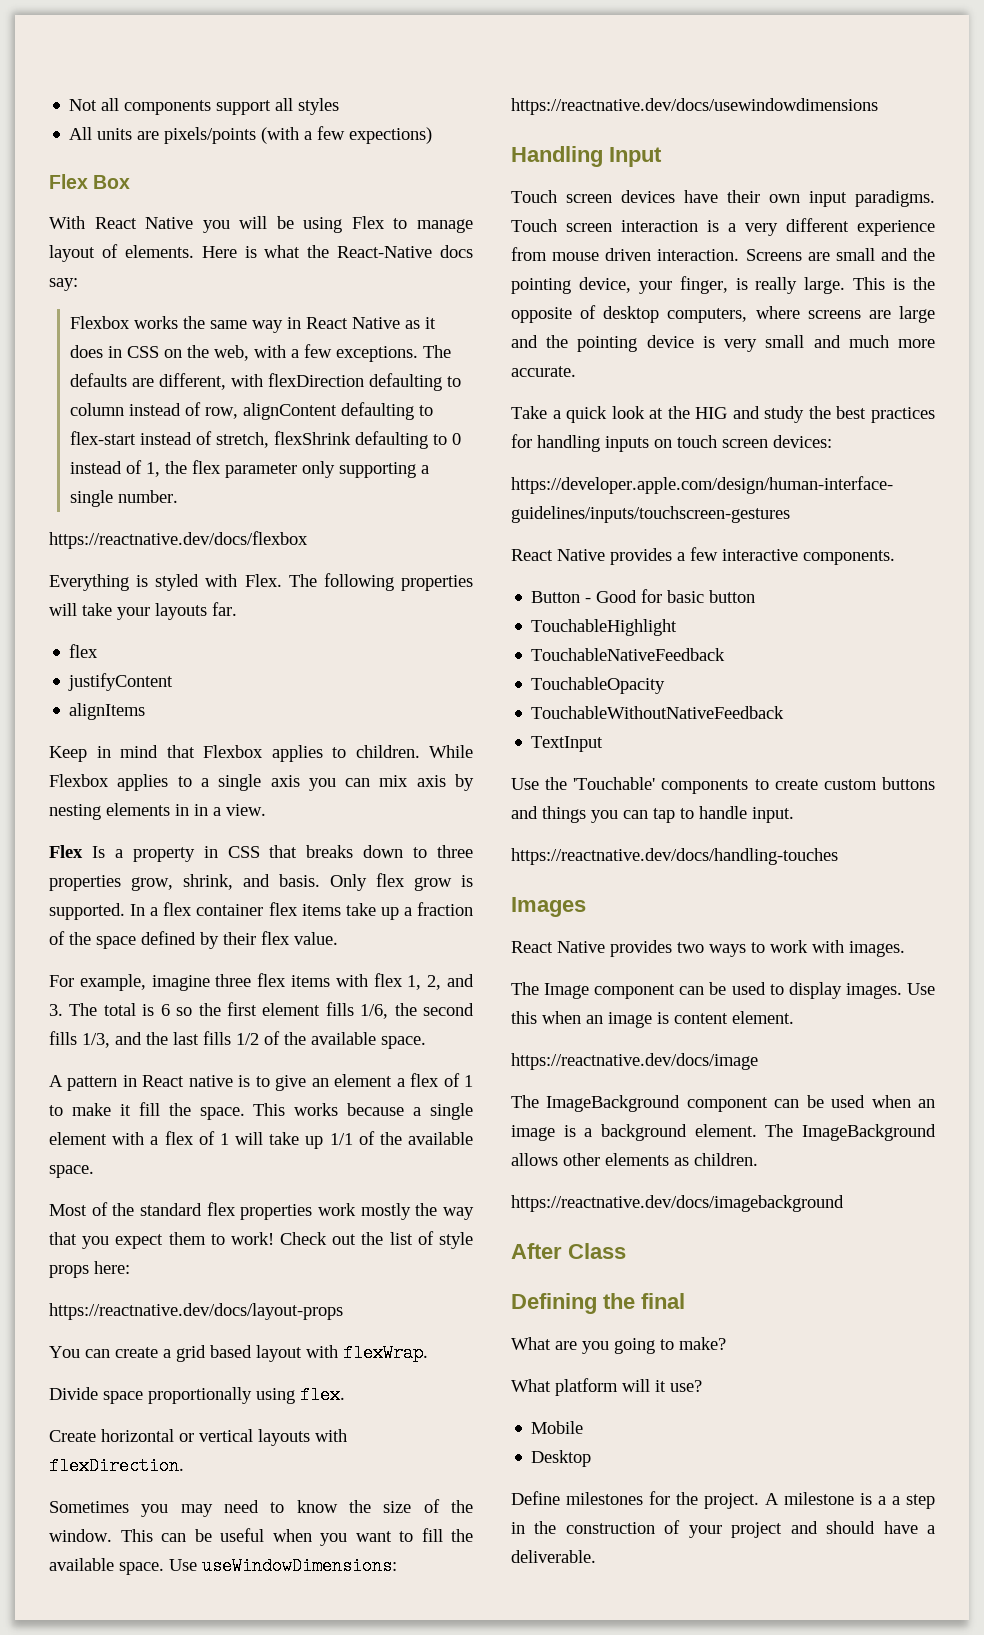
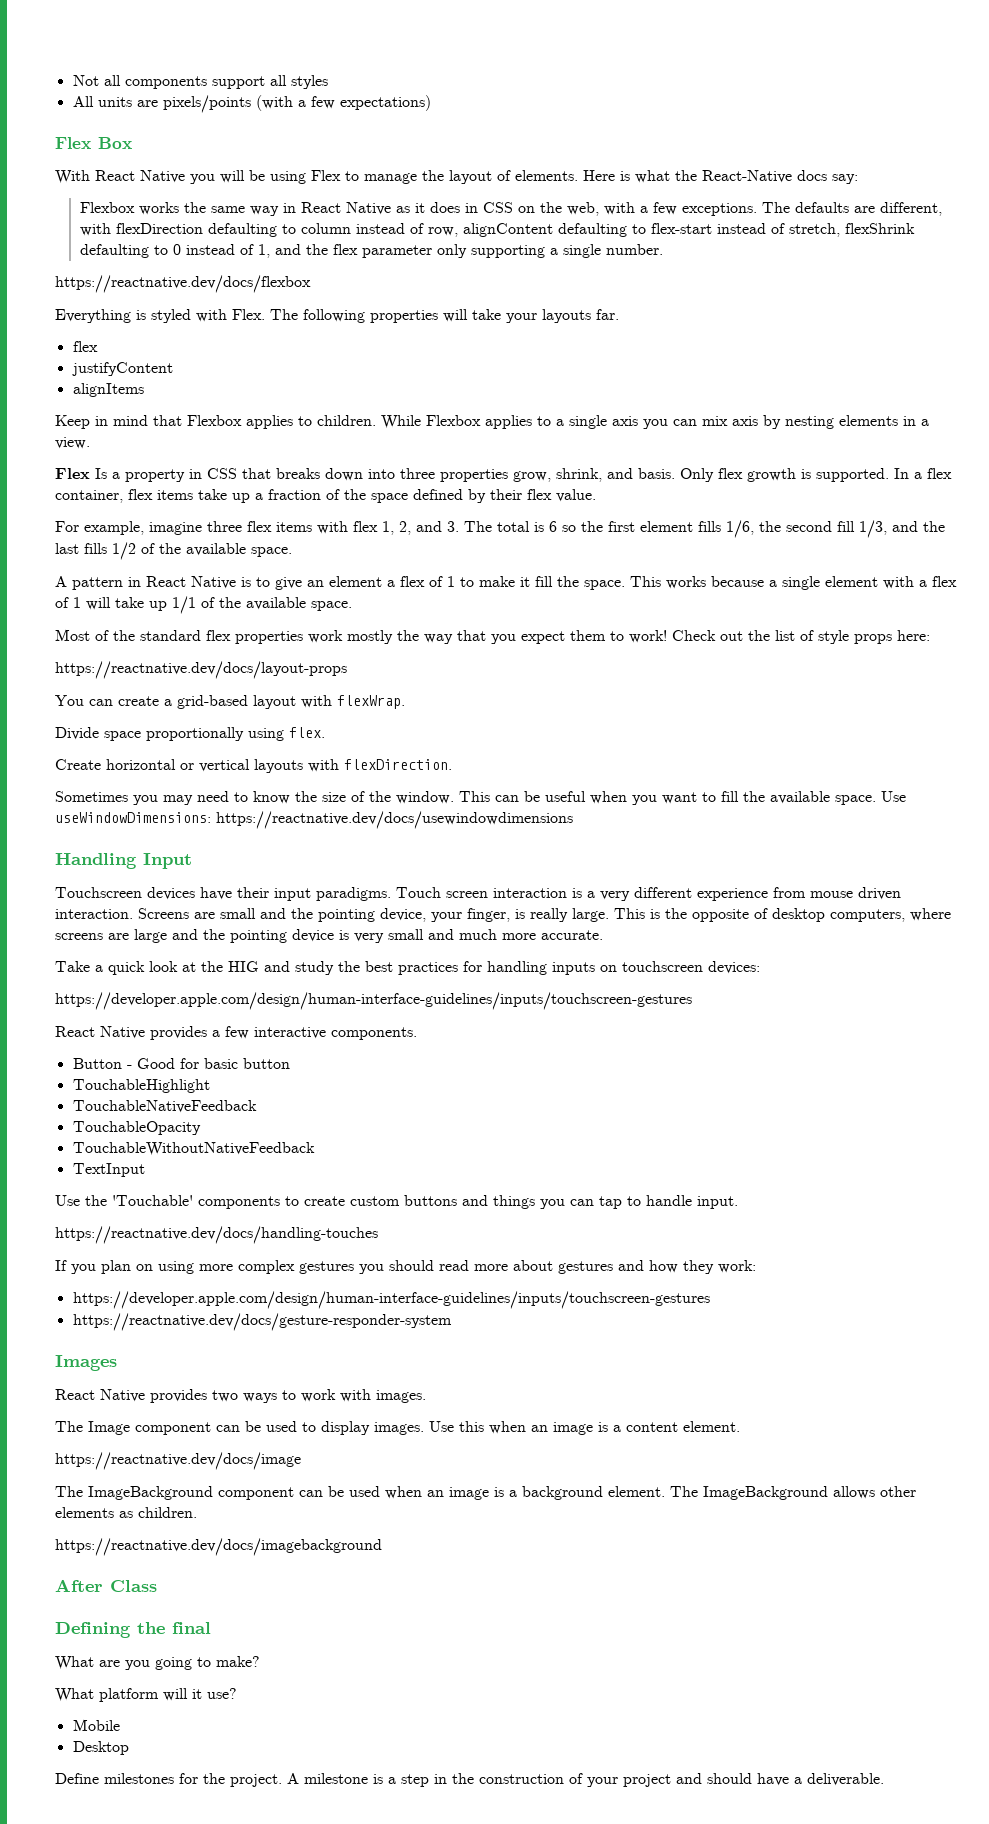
[349,127,433,144] expections) -> [339,95,431,111] expectations)
(473, 226) none -> [422,170,444,181] the
(161, 469) none -> [275,244,302,255] and
[194,804,208,816] in -> (916, 421) none
[413,847,428,858] to -> [368,469,395,479] into
[414,877,452,891] grow -> [747,468,796,482] growth
[196,904,264,916] container -> [55,490,123,503] container,
[49,1031,77,1045] fills -> [837,521,855,532] fill
[188,1075,233,1087] native -> [191,576,236,589] Native
[176,1345,252,1362] grid based -> [177,695,248,709] grid-based
[511,190,612,203] Touch screen -> [55,887,142,898] Touchscreen
[769,194,800,203] own -> (269, 892) none
[677,435,768,448] touch screen -> [622,961,703,972] touchscreen
(838, 856) none -> [55,1260,756,1274] [72,1291,710,1309] [72,1313,452,1331] // If you plan on using more complex gestures you should read more about gestures and how they work: // https://developer.apple.com/design/human-interface-guidelines/inputs/touchscreen-gestures // https://reactnative.dev/docs/gesture-responder-system
(669, 1018) none -> [613,1425,621,1432] a
[892,1496,900,1505] a -> (396, 1780) none

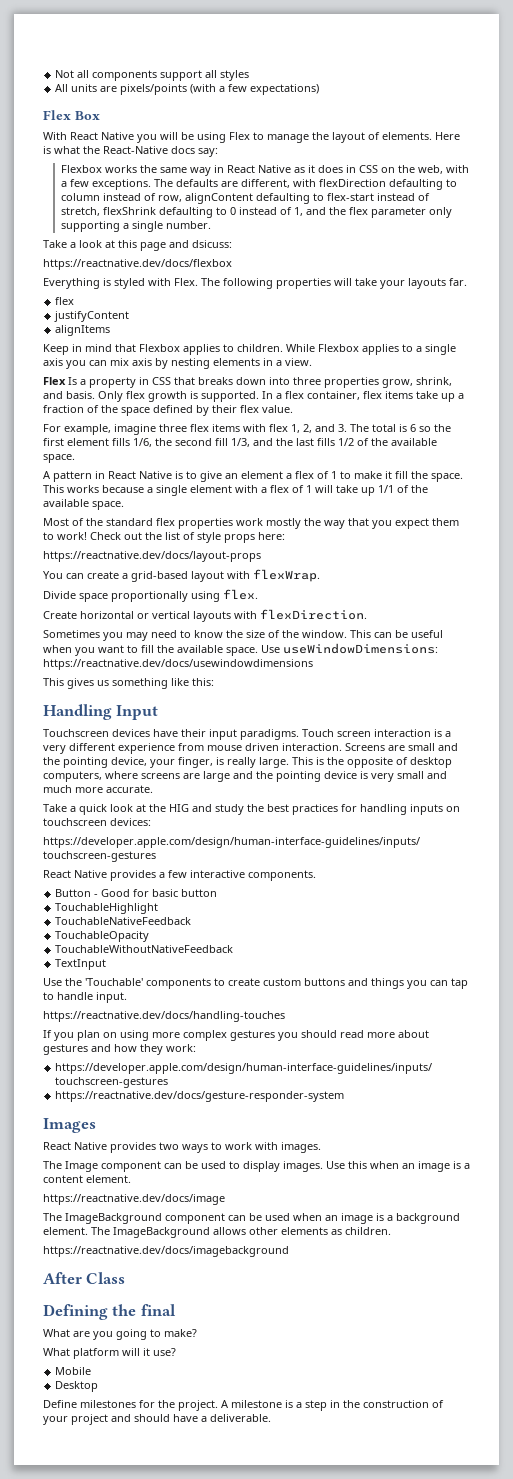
(664, 249) none -> [43,240,232,251] // Take a look at this page and dsicuss:
(573, 820) none -> [43,678,214,689] // This gives us something like this:

